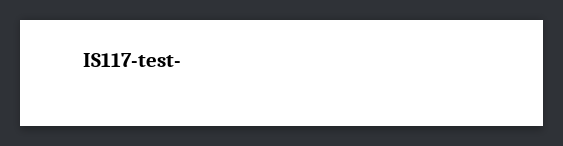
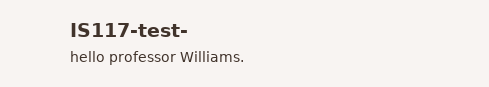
(181, 60) none -> [70,51,244,65] // hello professor Williams.

